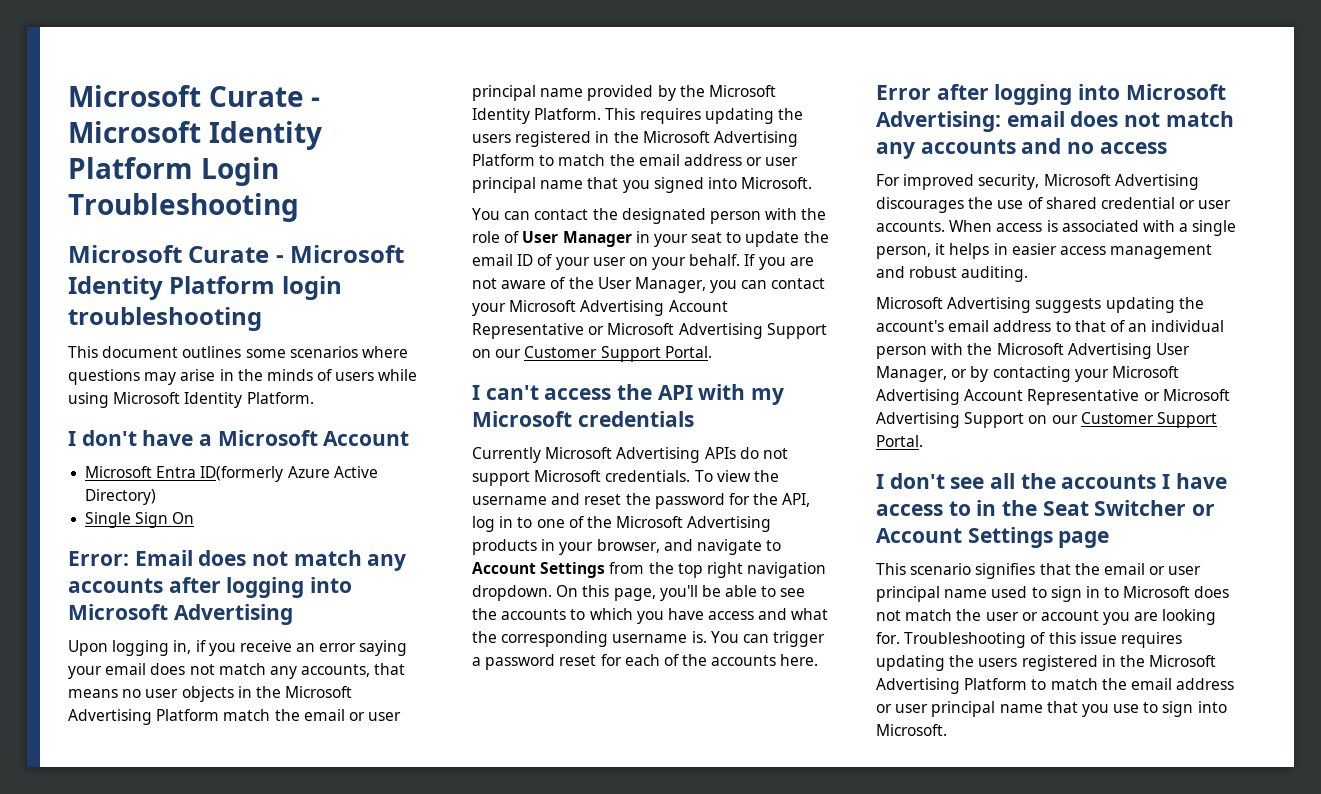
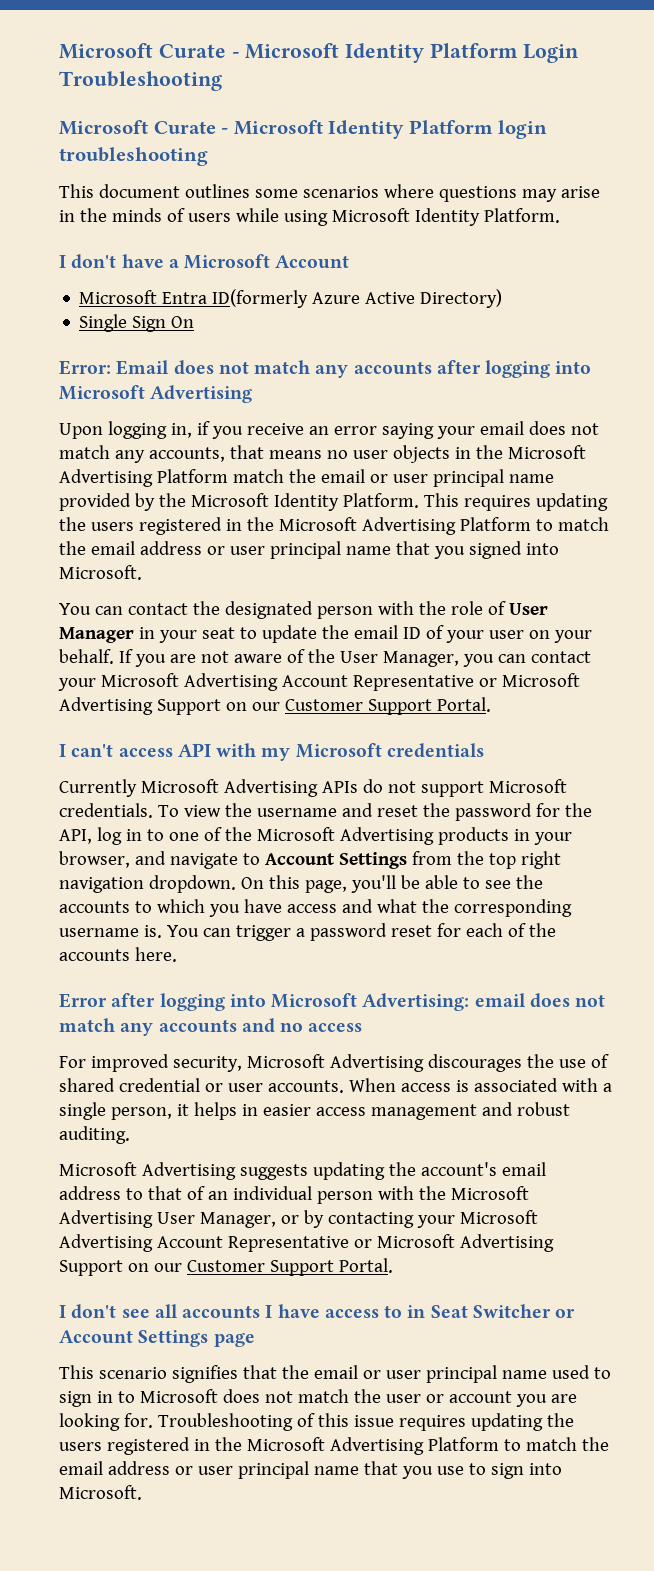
[617,384,653,400] the -> (173, 752) none
[1020,473,1056,489] the -> (178, 1311) none
[1002,500,1038,516] the -> (426, 1311) none

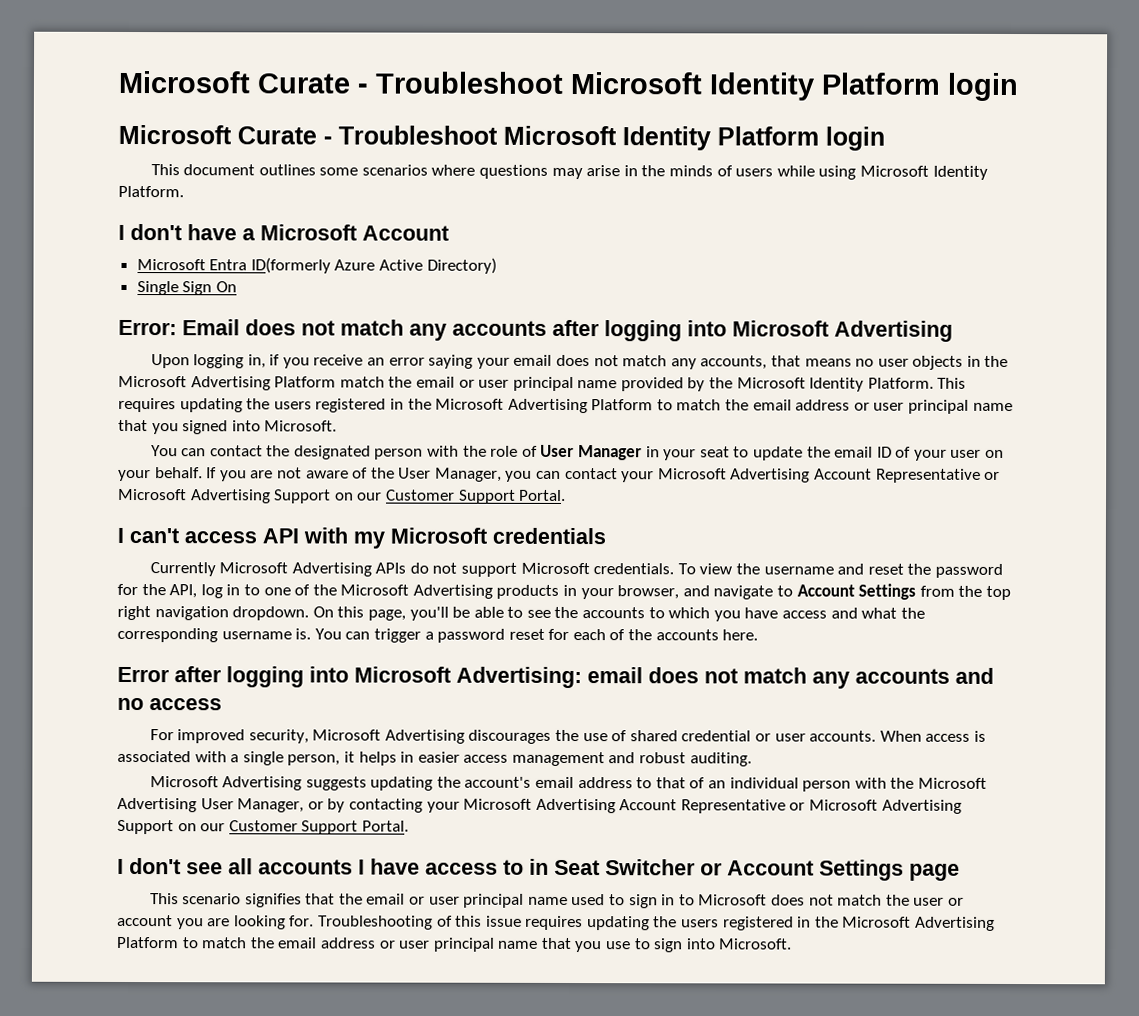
[59,43,579,63] [59,71,222,91] [59,120,548,139] [59,147,208,166] Microsoft Curate - Microsoft Identity Platform Login Troubleshooting // Microsoft Curate - Microsoft Identity Platform login troubleshooting -> [118,70,1018,102] [118,124,885,151] Microsoft Curate - Troubleshoot Microsoft Identity Platform login // Microsoft Curate - Troubleshoot Microsoft Identity Platform login

